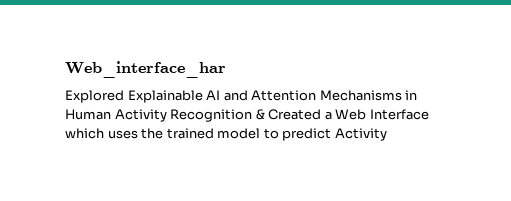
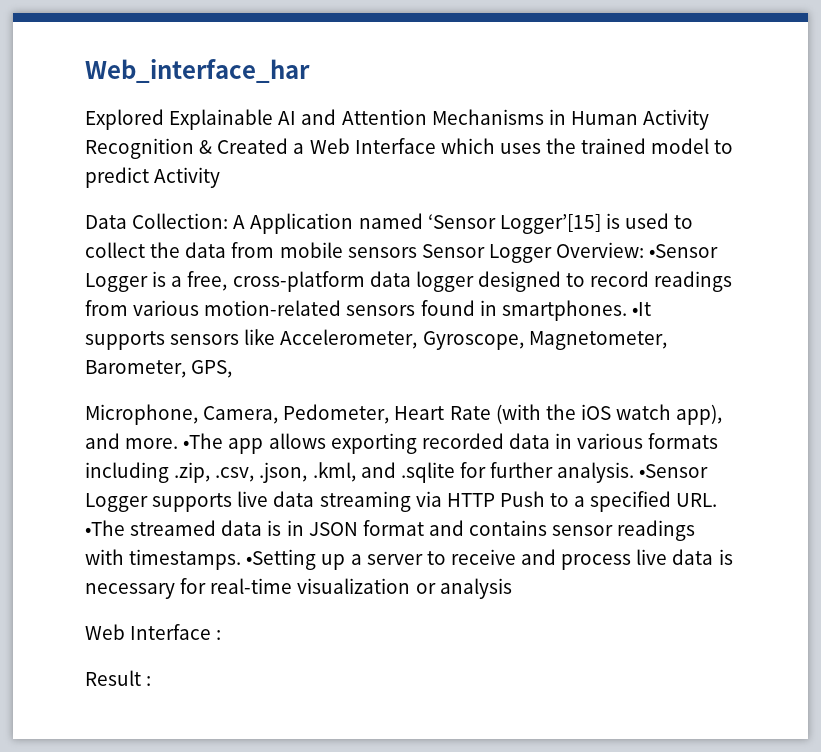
(387, 134) none -> [85,213,694,234] [85,242,719,263] [85,271,733,292] [85,300,651,321] [85,329,667,350] [85,360,233,378] [85,404,723,425] [85,433,719,454] [85,462,709,483] [85,491,718,512] [85,520,696,541] [85,549,733,570] [85,578,512,599] [85,624,222,640] [85,670,152,686] // Data Collection: A Application named ‘Sensor Logger’[15] is used to collect the data from mobile sensors Sensor Logger Overview: •Sensor Logger is a free, cross-platform data logger designed to record readings from various motion-related sensors found in smartphones. •It supports sensors like Accelerometer, Gyroscope, Magnetometer, Barometer, GPS, // Microphone, Camera, Pedometer, Heart Rate (with the iOS watch app), and more. •The app allows exporting recorded data in various formats including .zip, .csv, .json, .kml, and .sqlite for further analysis. •Sensor Logger supports live data streaming via HTTP Push to a specified URL. •The streamed data is in JSON format and contains sensor readings with timestamps. •Setting up a server to receive and process live data is necessary for real-time visualization or analysis // Web Interface : // Result :

